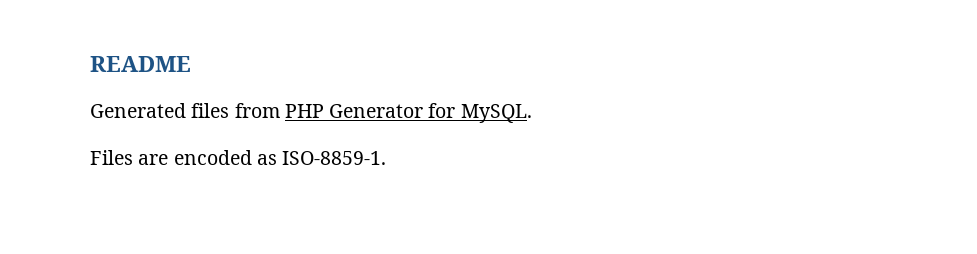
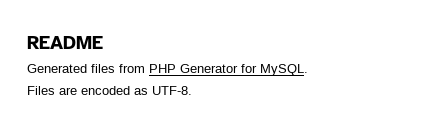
[282,151,387,165] ISO-8859-1. -> [152,86,192,95] UTF-8.

